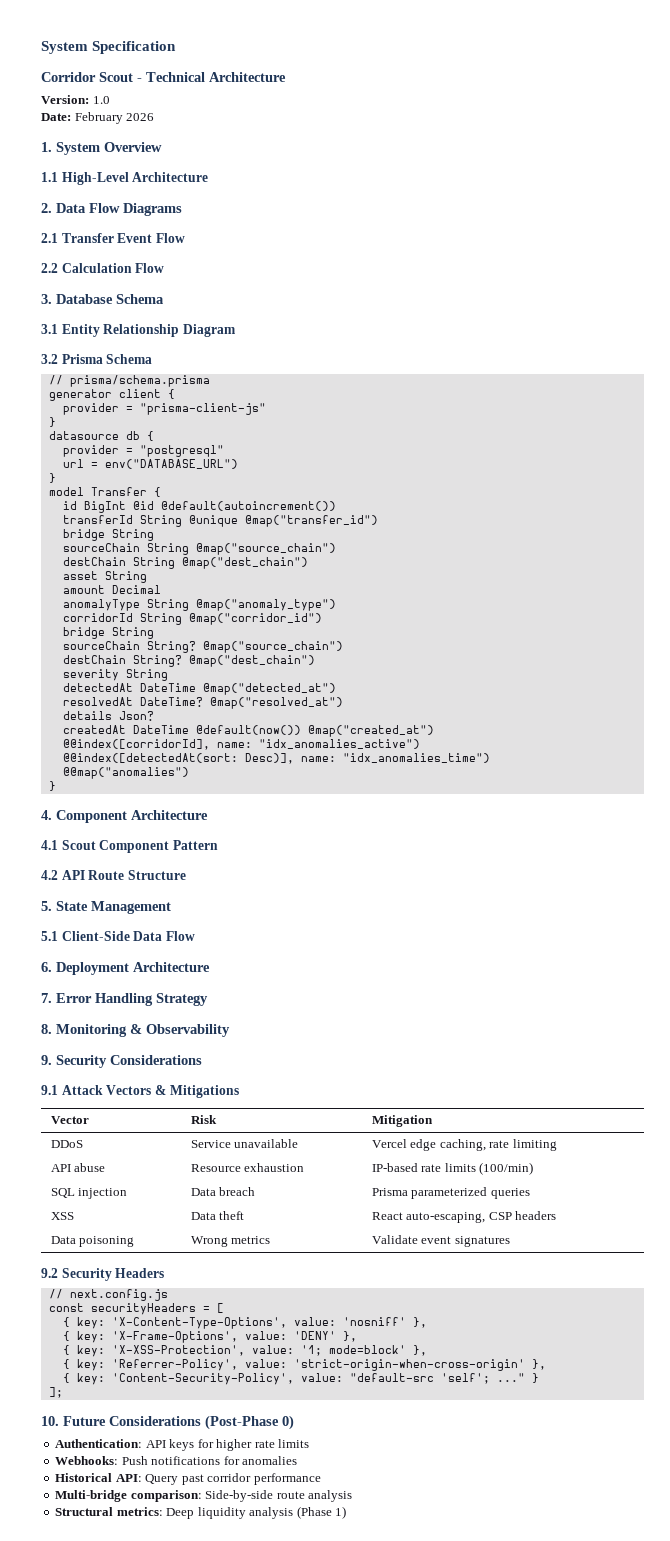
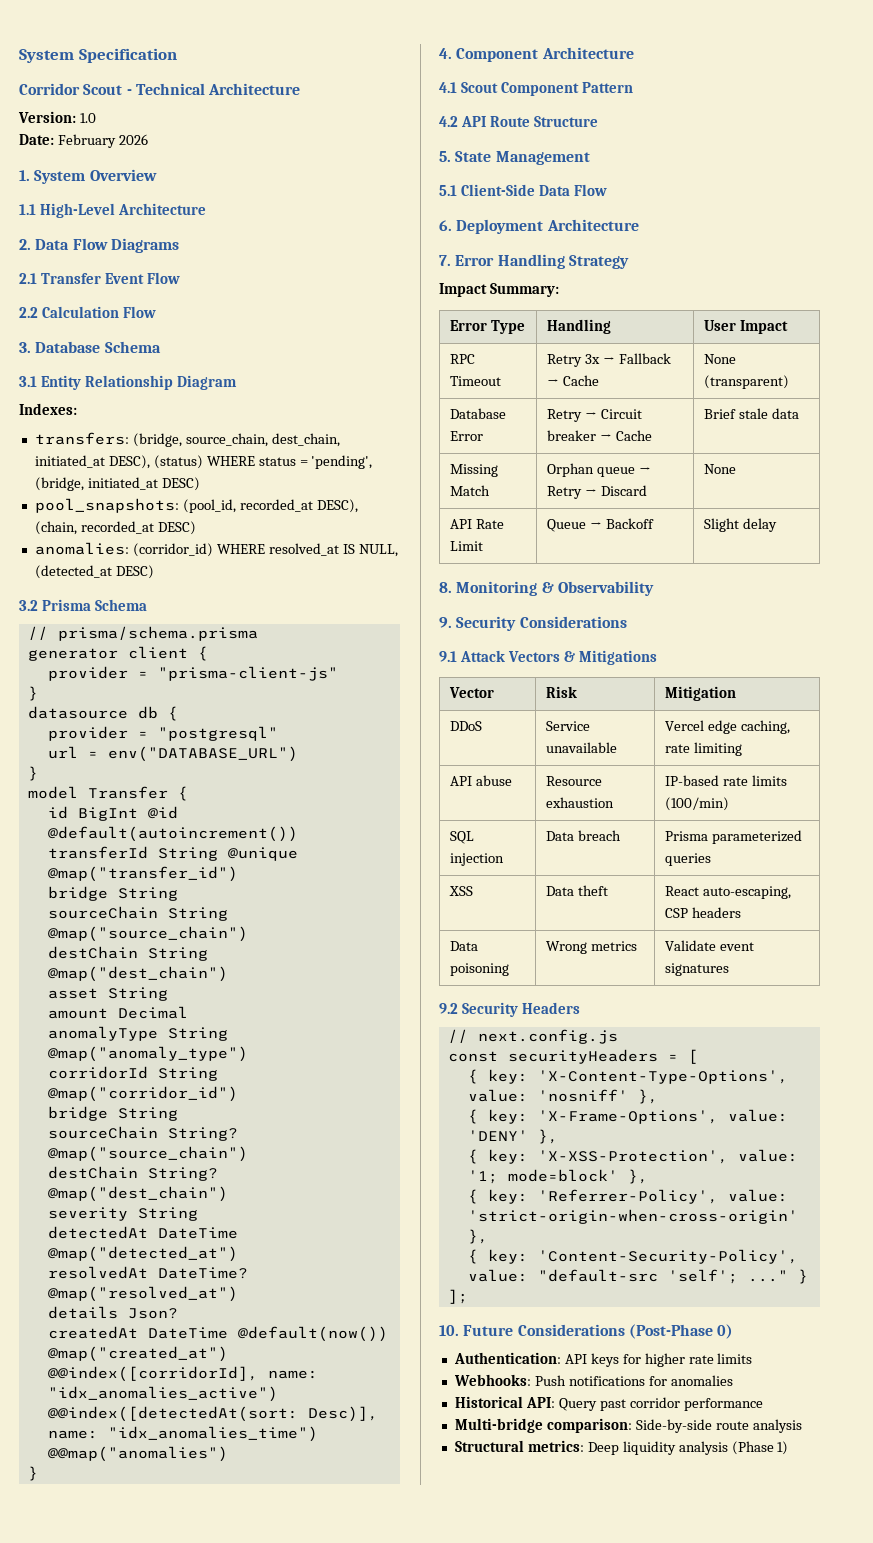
(236, 330) none -> [19,403,77,415] [34,432,340,447] [34,455,373,469] [34,477,200,491] [34,498,358,513] [34,521,196,535] [34,542,398,557] [34,565,154,579] // Indexes: // transfers: (bridge, source_chain, dest_chain, initiated_at DESC), (status) WHERE status = 'pending', (bridge, initiated_at DESC) // pool_snapshots: (pool_id, recorded_at DESC), (chain, recorded_at DESC) // anomalies: (corridor_id) WHERE resolved_at IS NULL, (detected_at DESC)
(208, 999) none -> [439,283,559,297] [450,320,526,334] [547,319,612,334] [704,320,789,334] [450,354,476,364] [450,376,502,386] [547,353,672,367] [547,375,600,386] [704,354,737,364] [704,375,790,389] [450,408,507,419] [450,431,484,441] [547,409,643,422] [547,430,653,441] [704,408,800,419] [450,464,499,477] [450,485,491,496] [547,463,652,477] [547,485,648,499] [704,464,737,474] [450,519,505,529] [450,541,484,551] [547,518,655,532] [704,518,778,532] // Impact Summary: // Error Type | Handling | User Impact // RPC Timeout | Retry 3x → Fallback → Cache | None (transparent) // Database Error | Retry → Circuit breaker → Cache | Brief stale data // Missing Match | Orphan queue → Retry → Discard | None // API Rate Limit | Queue → Backoff | Slight delay

